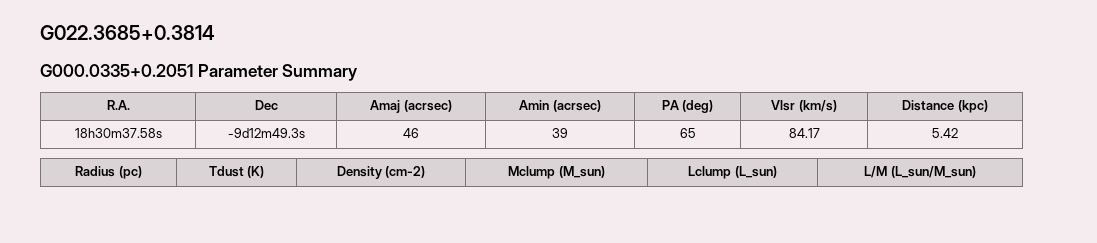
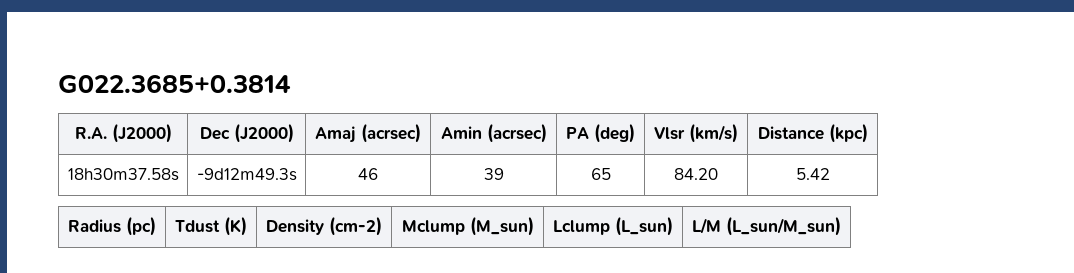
[40,64,359,81] // G000.0335+0.2051 Parameter Summary -> (291, 83) none
(130, 105) none -> [111,123,172,143] (J2000)
(278, 105) none -> [233,123,294,143] (J2000)
[788,128,820,138] 84.17 -> [674,168,718,180] 84.20

